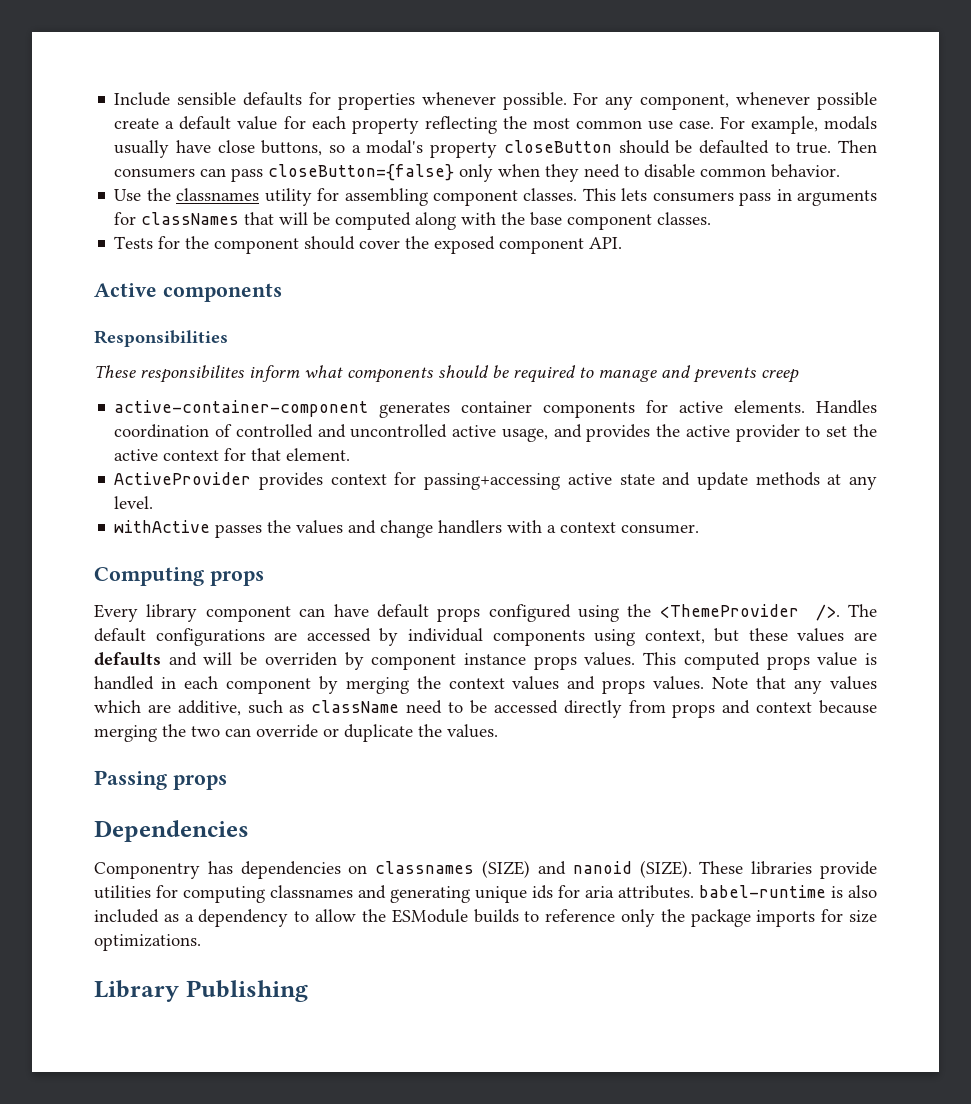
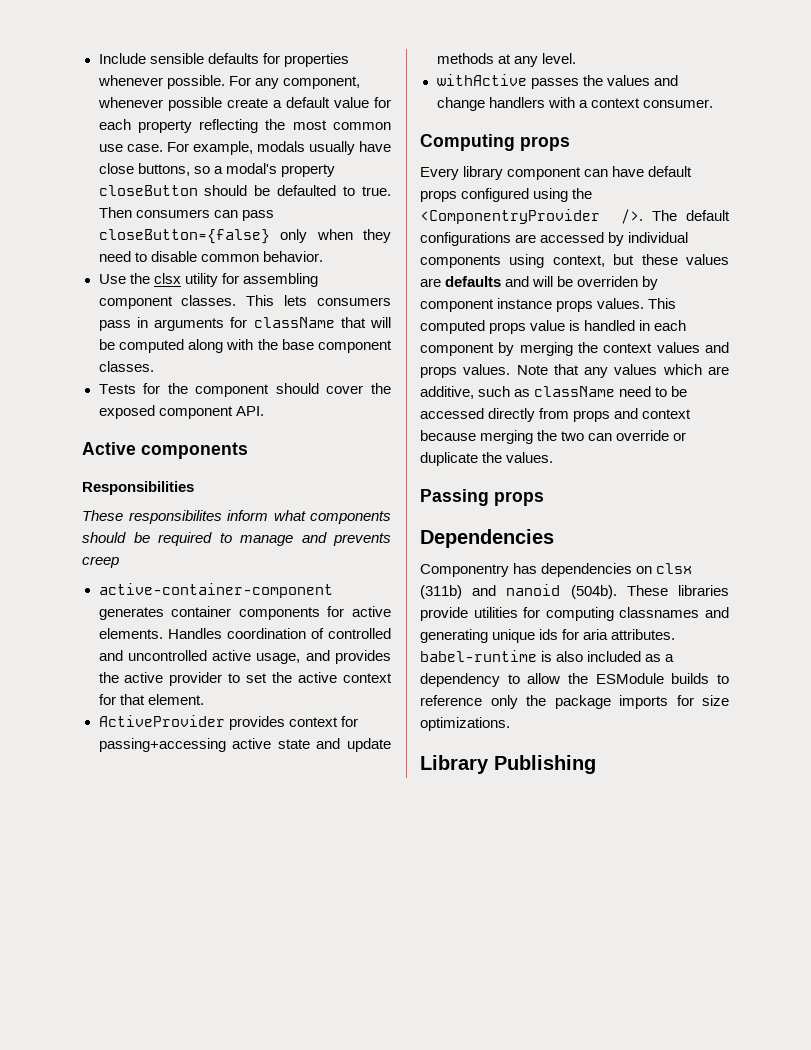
[176,188,260,201] classnames -> [153,273,181,284] clsx
[141,212,240,225] classNames -> [253,317,335,328] className
[659,604,799,618] <ThemeProvider -> [420,209,600,224] <ComponentryProvider
[375,860,531,878] classnames (SIZE) -> [656,563,693,574] [420,585,462,599] clsx (311b)
[639,860,692,878] (SIZE). -> [570,585,617,599] (504b).

